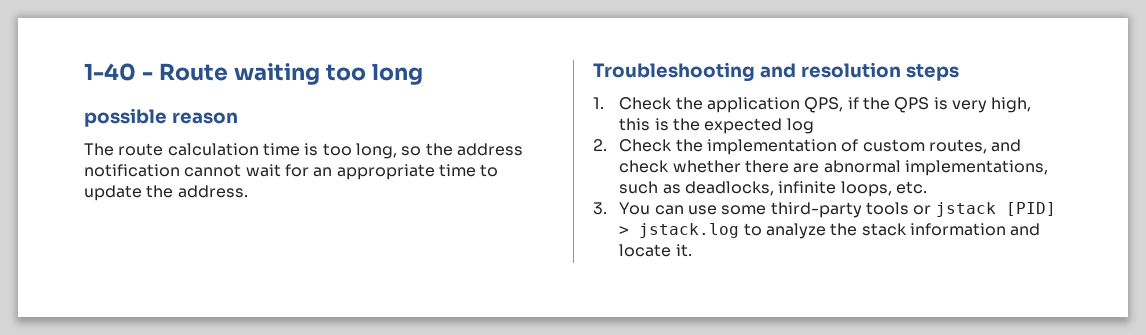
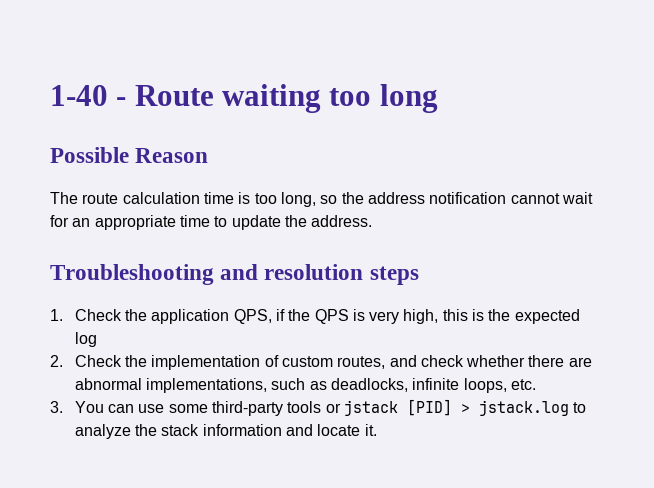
[84,108,238,127] possible reason -> [50,147,209,163] Possible Reason

